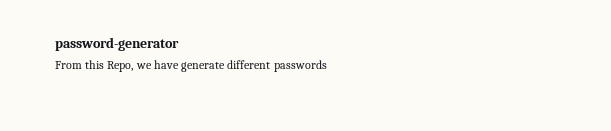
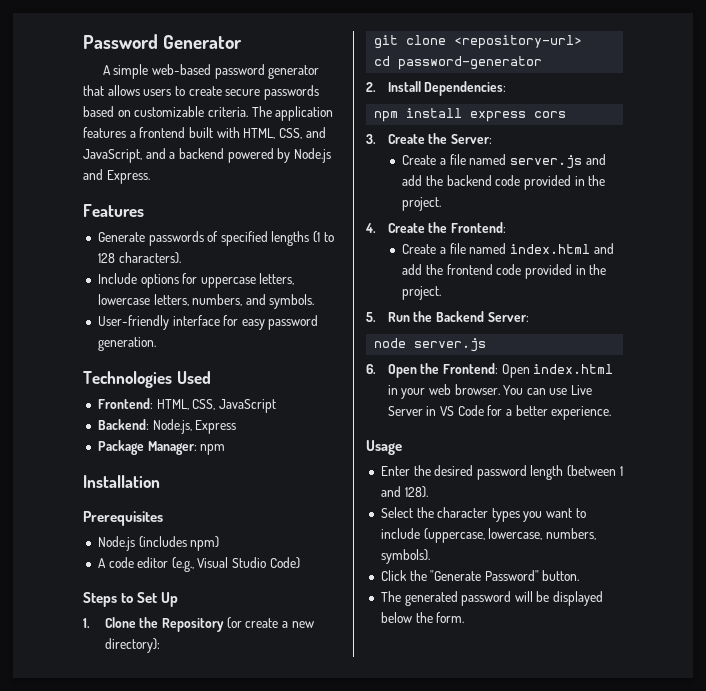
[55,37,179,51] [55,60,327,72] password-generator // From this Repo, we have generate different passwords -> [83,34,243,49] [102,64,320,79] [83,85,319,100] [83,106,334,121] [83,127,326,139] [83,148,331,163] [83,169,150,184] [83,204,144,217] [97,231,334,246] [97,252,181,264] [97,273,295,288] [97,294,315,309] [97,315,319,330] [97,337,156,351] [83,371,211,388] [97,398,276,413] [97,419,237,434] [97,440,226,455] [83,475,160,488] [83,511,163,526] [97,536,220,551] [97,557,300,572] [83,592,179,607] [83,617,314,632] [104,638,160,653] [374,35,583,49] [374,56,543,70] [366,81,507,96] [374,108,567,122] [366,133,492,144] [402,154,606,169] [402,175,606,190] [402,197,442,211] [365,222,506,233] [402,243,614,254] [402,264,607,279] [402,286,442,300] [366,311,529,322] [374,338,487,352] [366,363,614,378] [387,384,593,399] [387,405,612,420] [366,440,402,455] [380,465,623,480] [380,486,428,498] [380,507,586,522] [380,528,596,543] [380,549,430,564] [380,570,580,581] [380,591,604,606] [380,612,465,623] Password Generator // A simple web-based password generator that allows users to create secure passwords based on customizable criteria. The application features a frontend built with HTML, CSS, and JavaScript, and a backend powered by Node.js and Express. // Features // Generate passwords of specified lengths (1 to 128 characters). // Include options for uppercase letters, lowercase letters, numbers, and symbols. // User-friendly interface for easy password generation. // Technologies Used // Frontend: HTML, CSS, JavaScript // Backend: Node.js, Express // Package Manager: npm // Installation // Prerequisites // Node.js (includes npm) // A code editor (e.g., Visual Studio Code) // Steps to Set Up // 1. Clone the Repository (or create a new directory): // git clone <repository-url> // cd password-generator // 2. Install Dependencies: // npm install express cors // 3. Create the Server: // Create a file named server.js and add the backend code provided in the project. // 4. Create the Frontend: // Create a file named index.html and add the frontend code provided in the project. // 5. Run the Backend Server: // node server.js // 6. Open the Frontend: Open index.html in your web browser. You can use Live Server in VS Code for a better experience. // Usage // Enter the desired password length (between 1 and 128). // Select the character types you want to include (uppercase, lowercase, numbers, symbols). // Click the "Generate Password" button. // The generated password will be displayed below the form.

